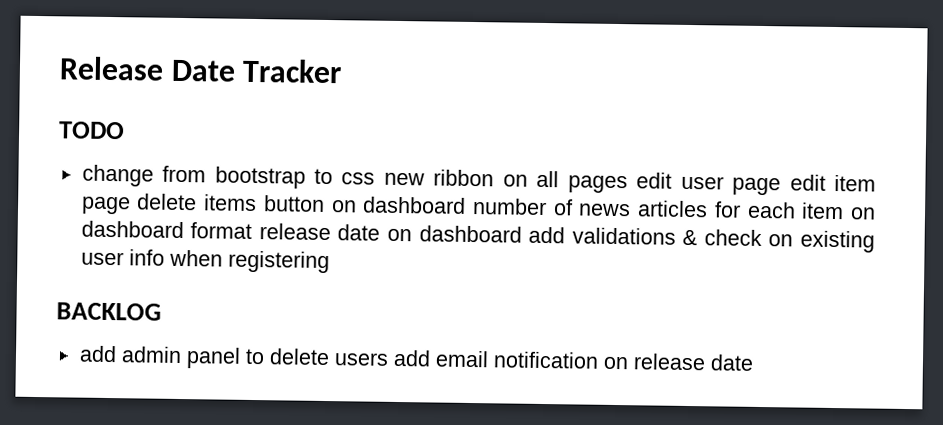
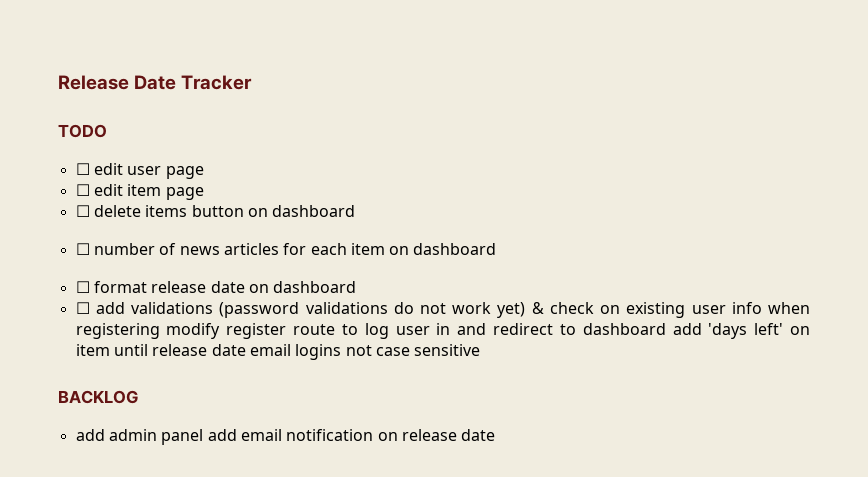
[81,164,628,194] change from bootstrap to css new ribbon on all pages -> [75,163,90,175] ☐
(782, 186) none -> [75,184,90,196] // ☐
(131, 205) none -> [75,205,90,217] // ☐
(467, 205) none -> [75,243,90,255] // ☐
(184, 229) none -> [75,281,90,293] // ☐
(522, 234) none -> [75,302,90,314] // ☐
(676, 236) none -> [219,302,526,318] (password validations do not work yet)
(330, 262) none -> [166,323,811,339] [75,344,481,360] modify register route to log user in and redirect to dashboard add 'days left' on item until release date email logins not case sensitive
[244,348,389,366] to delete users -> (204, 437) none

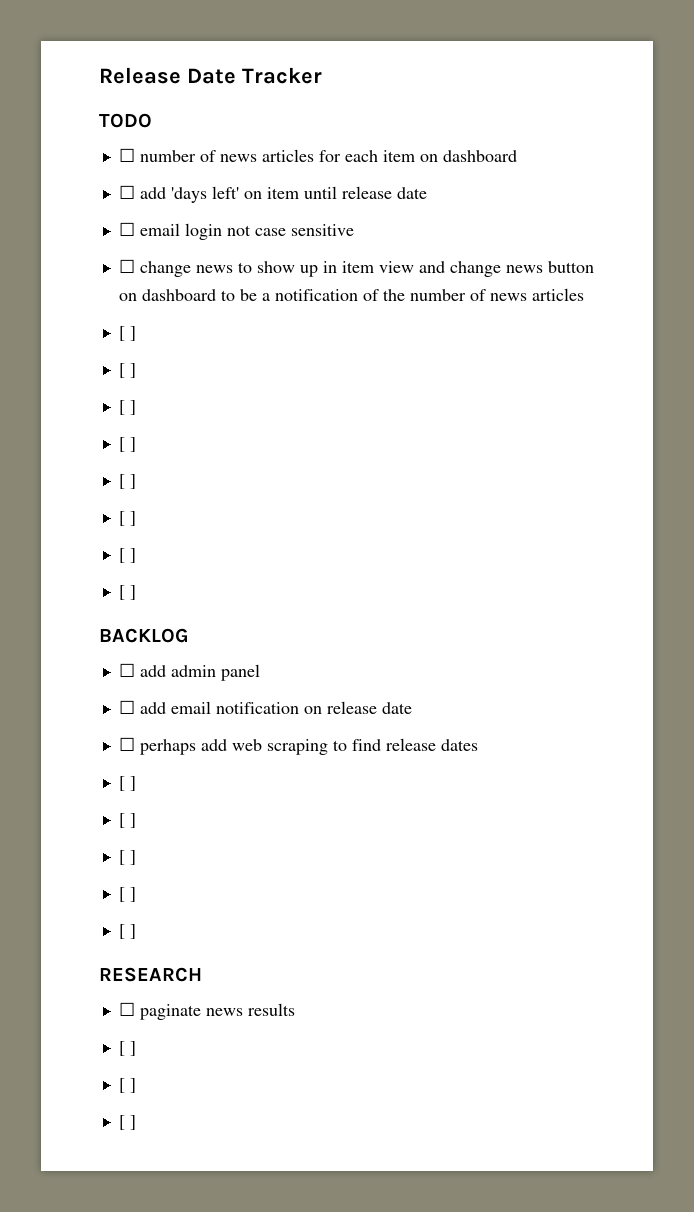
[75,163,204,179] [75,184,204,200] [75,205,356,217] // ☐ edit user page // ☐ edit item page // ☐ delete items button on dashboard -> (152, 120) none
[93,281,357,293] [75,302,811,318] [75,323,666,339] format release date on dashboard // ☐ add validations (password validations do not work yet) & check on existing user info when registering modify register route to log user in and redirect to dashboard -> (135, 192) none
[249,344,342,360] email logins -> [118,222,222,240] // ☐ email login
(481, 350) none -> [118,259,594,277] [118,288,584,301] [118,326,136,341] [118,363,136,378] [118,400,136,415] [118,437,136,452] [118,474,136,489] [118,511,136,526] [118,548,136,563] [118,585,136,600] // ☐ change news to show up in item view and change news button on dashboard to be a notification of the number of news articles // [ ] // [ ] // [ ] // [ ] // [ ] // [ ] // [ ] // [ ]
(138, 397) none -> [118,663,135,677] ☐
(204, 437) none -> [118,700,135,714] // ☐
(496, 435) none -> [118,737,478,755] [118,776,136,791] [118,813,136,828] [118,850,136,865] [118,887,136,902] [118,924,136,939] [99,967,202,982] [118,1002,295,1020] [118,1041,136,1056] [118,1078,136,1093] [118,1115,136,1130] // ☐ perhaps add web scraping to find release dates // [ ] // [ ] // [ ] // [ ] // [ ] // RESEARCH // ☐ paginate news results // [ ] // [ ] // [ ]

